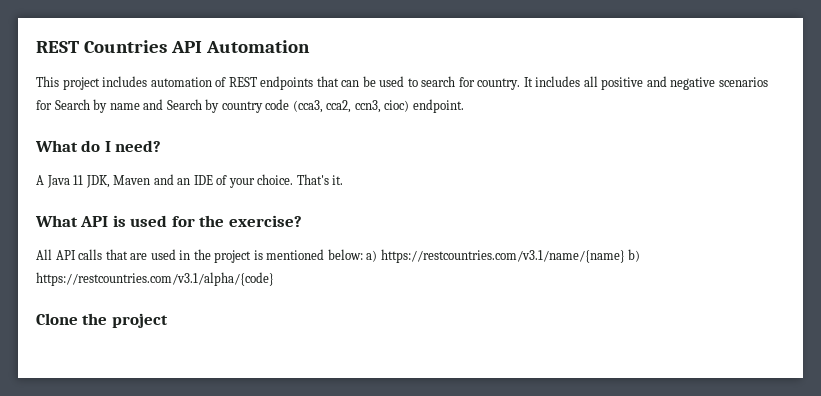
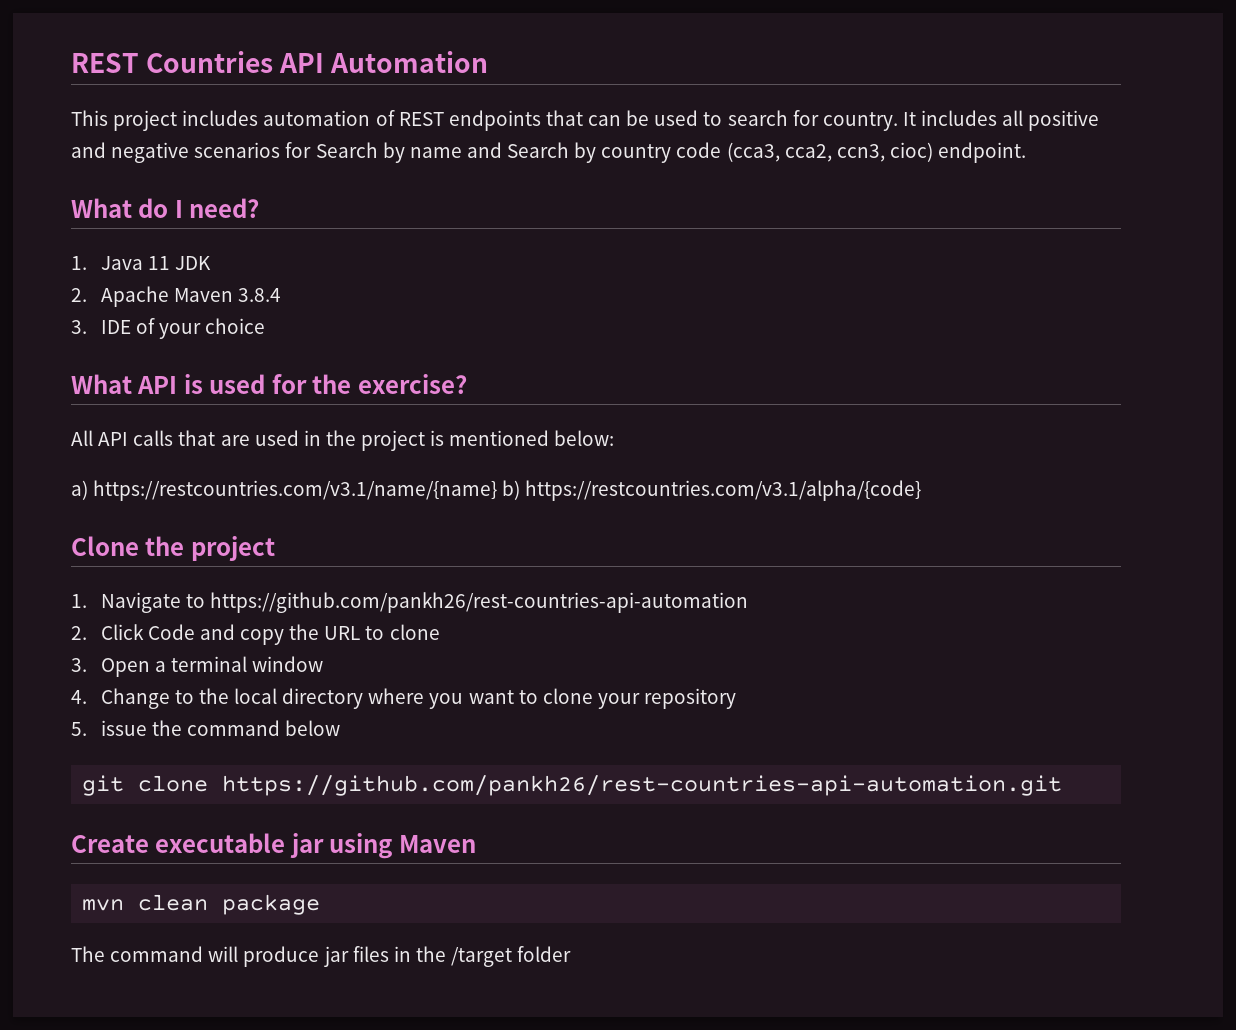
[36,175,44,185] A -> [71,256,87,270] 1.
[85,174,344,188] JDK, Maven and an IDE of your choice. That's it. -> [174,256,211,270] [71,286,281,307] [71,318,266,339] JDK // 2. Apache Maven 3.8.4 // 3. IDE of your choice
(363, 254) none -> (615, 438) //
(168, 320) none -> [71,592,748,613] [71,624,440,645] [71,656,324,677] [71,688,737,709] [71,720,341,736] [82,775,1063,796] [71,833,476,859] [82,894,321,915] [71,946,572,967] // 1. Navigate to https://github.com/pankh26/rest-countries-api-automation // 2. Click Code and copy the URL to clone // 3. Open a terminal window // 4. Change to the local directory where you want to clone your repository // 5. issue the command below // git clone https://github.com/pankh26/rest-countries-api-automation.git // Create executable jar using Maven // mvn clean package // The command will produce jar files in the /target folder

